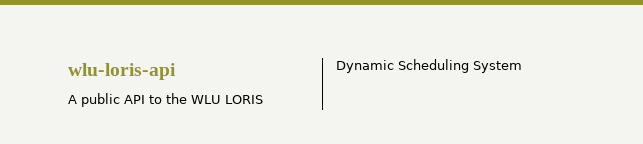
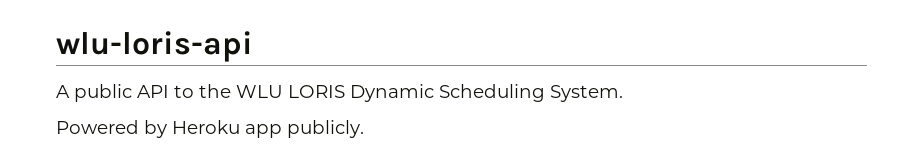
[473,61,522,73] System -> [550,85,623,102] [56,120,364,138] System. // Powered by Heroku app publicly.

